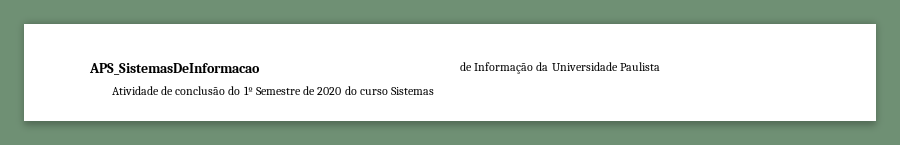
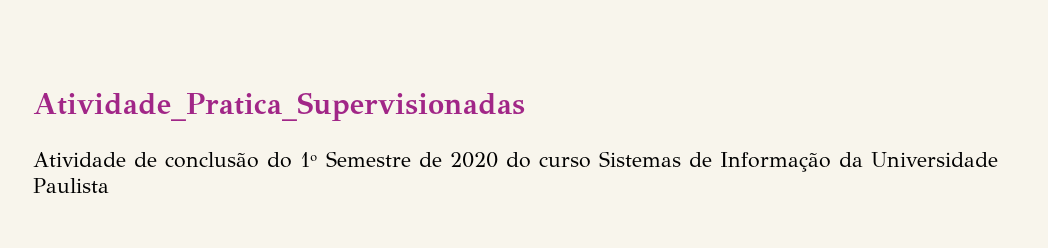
[89,63,260,75] APS_SistemasDeInformacao -> [33,92,525,121] Atividade_Pratica_Supervisionadas

